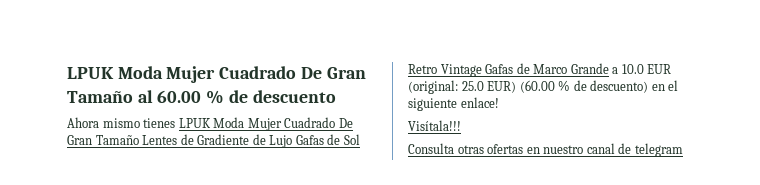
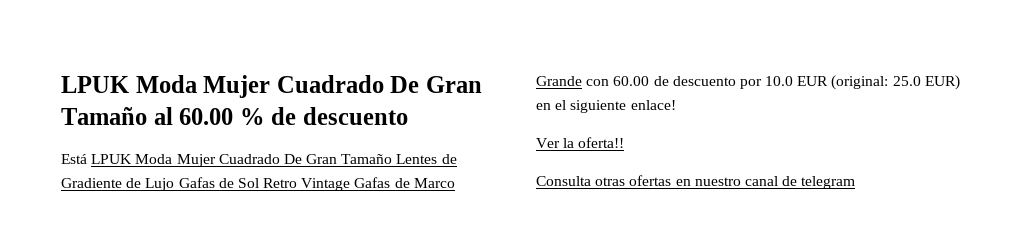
[67,117,176,128] Ahora mismo tienes -> [61,154,87,164] Está
[612,67,619,74] a -> [586,76,762,89] con 60.00 de descuento por
[519,80,649,93] (60.00 % de descuento) -> (960, 82) none
[408,120,461,131] Visítala!!! -> [536,137,625,148] Ver la oferta!!

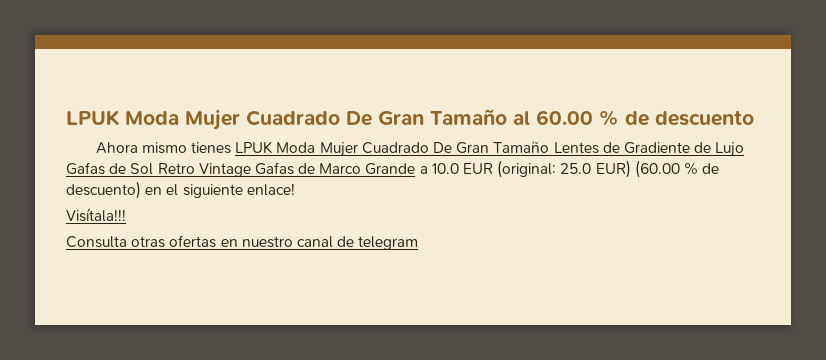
[61,154,87,164] Está -> [95,142,232,154] Ahora mismo tienes
[586,76,762,89] con 60.00 de descuento por -> [419,166,428,174] a
(960, 82) none -> [634,160,720,178] [66,181,141,199] (60.00 % de descuento)
[536,137,625,148] Ver la oferta!! -> [66,208,126,222] Visítala!!!

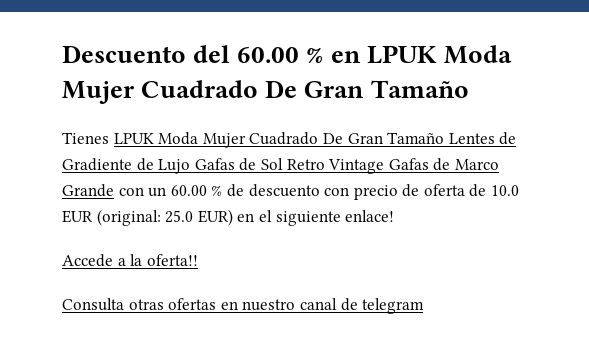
[66,109,754,130] [95,142,232,154] LPUK Moda Mujer Cuadrado De Gran Tamaño al 60.00 % de descuento // Ahora mismo tienes -> [62,45,512,64] [62,80,469,104] [62,132,109,144] Descuento del 60.00 % en LPUK Moda Mujer Cuadrado De Gran Tamaño // Tienes
[419,166,428,174] a -> [118,184,487,200] con un 60.00 % de descuento con precio de oferta de
[634,160,720,178] [66,181,141,199] (60.00 % de descuento) -> (233, 217) none
[66,208,126,222] Visítala!!! -> [62,254,198,267] Accede a la oferta!!

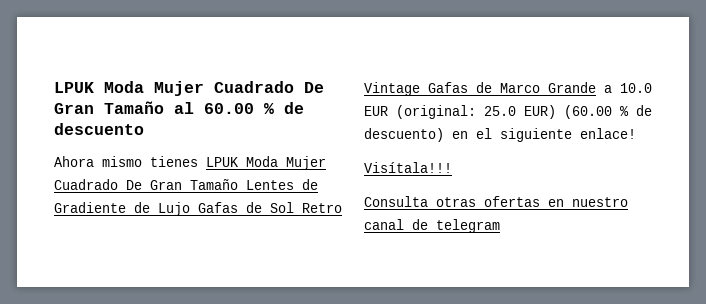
[62,45,512,64] [62,80,469,104] [62,132,109,144] Descuento del 60.00 % en LPUK Moda Mujer Cuadrado De Gran Tamaño // Tienes -> [54,81,324,96] [54,101,304,114] [54,123,144,135] [54,156,198,167] LPUK Moda Mujer Cuadrado De Gran Tamaño al 60.00 % de descuento // Ahora mismo tienes
[118,184,487,200] con un 60.00 % de descuento con precio de oferta de -> [604,85,612,93] a
(233, 217) none -> [564,105,652,119] [364,128,444,142] (60.00 % de descuento)
[62,254,198,267] Accede a la oferta!! -> [364,162,452,173] Visítala!!!

